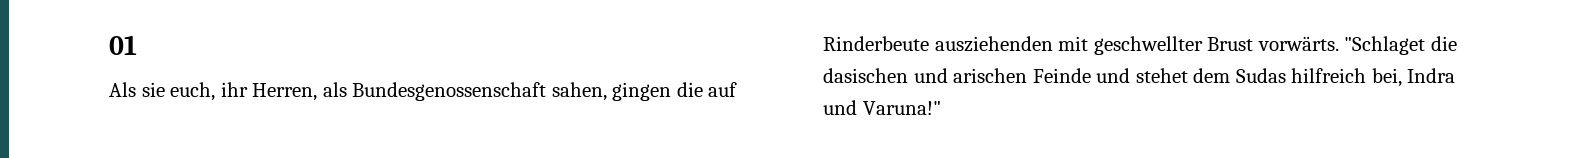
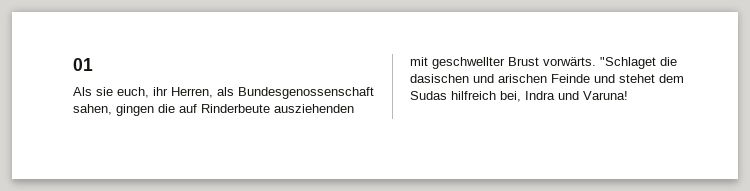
[862,101,941,115] Varuna!" -> [583,91,628,100] Varuna!

